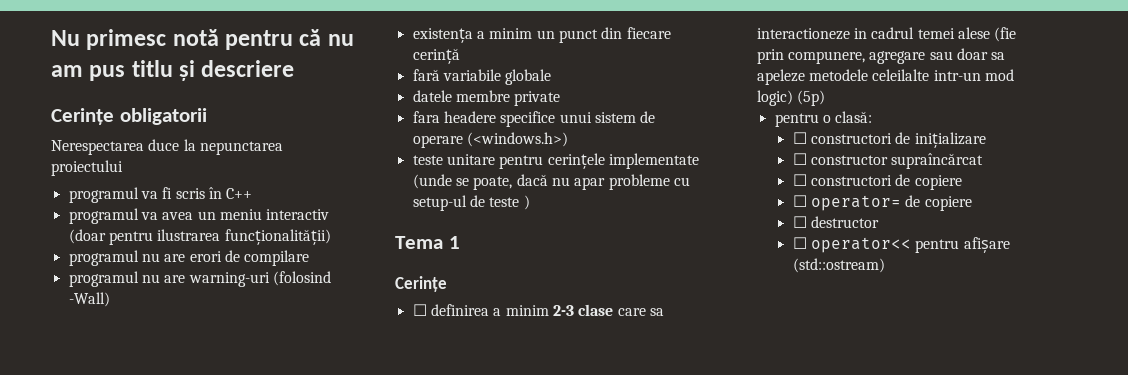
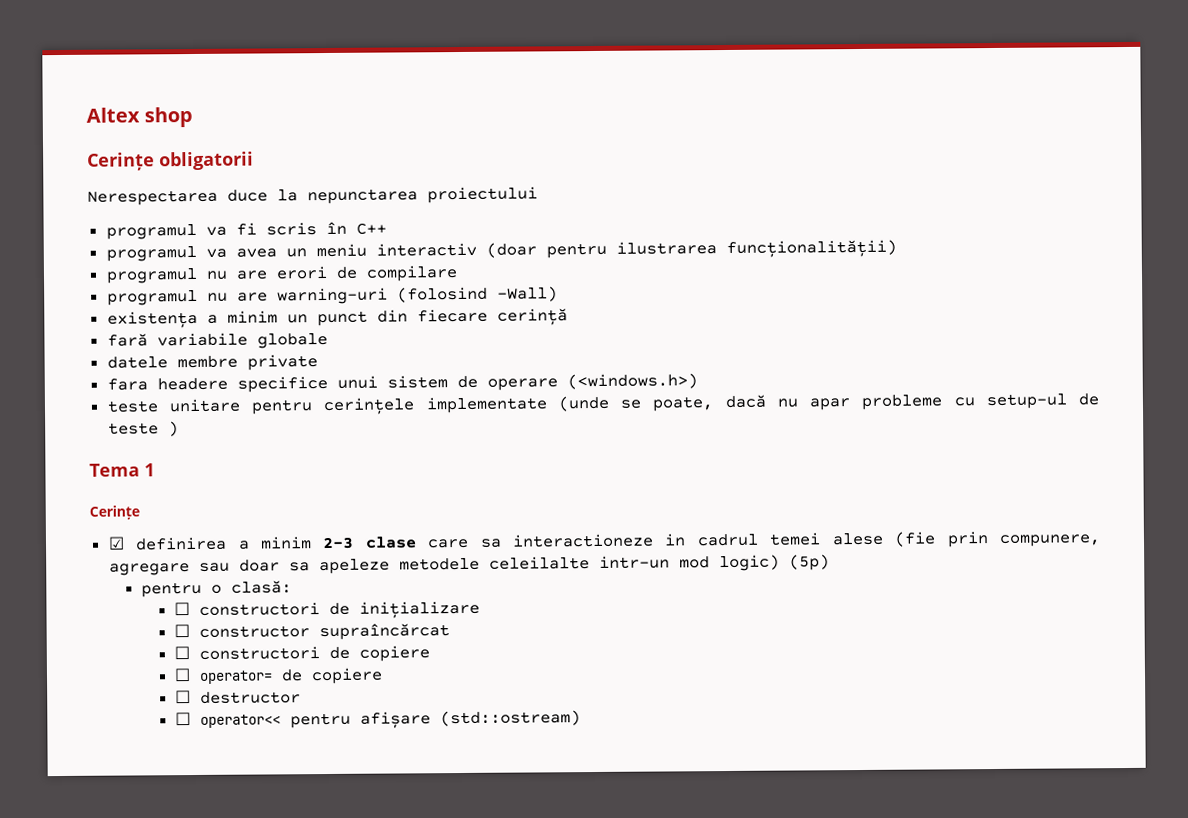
[51,29,354,50] [51,60,295,81] Nu primesc notă pentru că nu am pus titlu și descriere -> [86,106,194,128] Altex shop
[412,304,427,316] ☐ -> [107,536,125,550] ☑

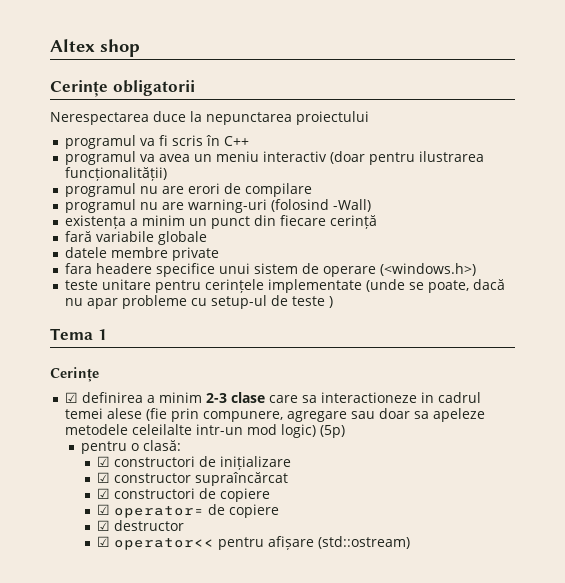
[173,602,190,616] ☐ -> [97,456,111,467] ☑
[173,624,190,638] ☐ -> [97,472,111,483] ☑
[173,646,190,660] ☐ -> [97,488,111,499] ☑
[173,668,191,682] ☐ -> [97,504,111,515] ☑
[174,690,191,704] ☐ -> [97,520,111,531] ☑
[174,712,191,726] ☐ -> [97,536,111,547] ☑

